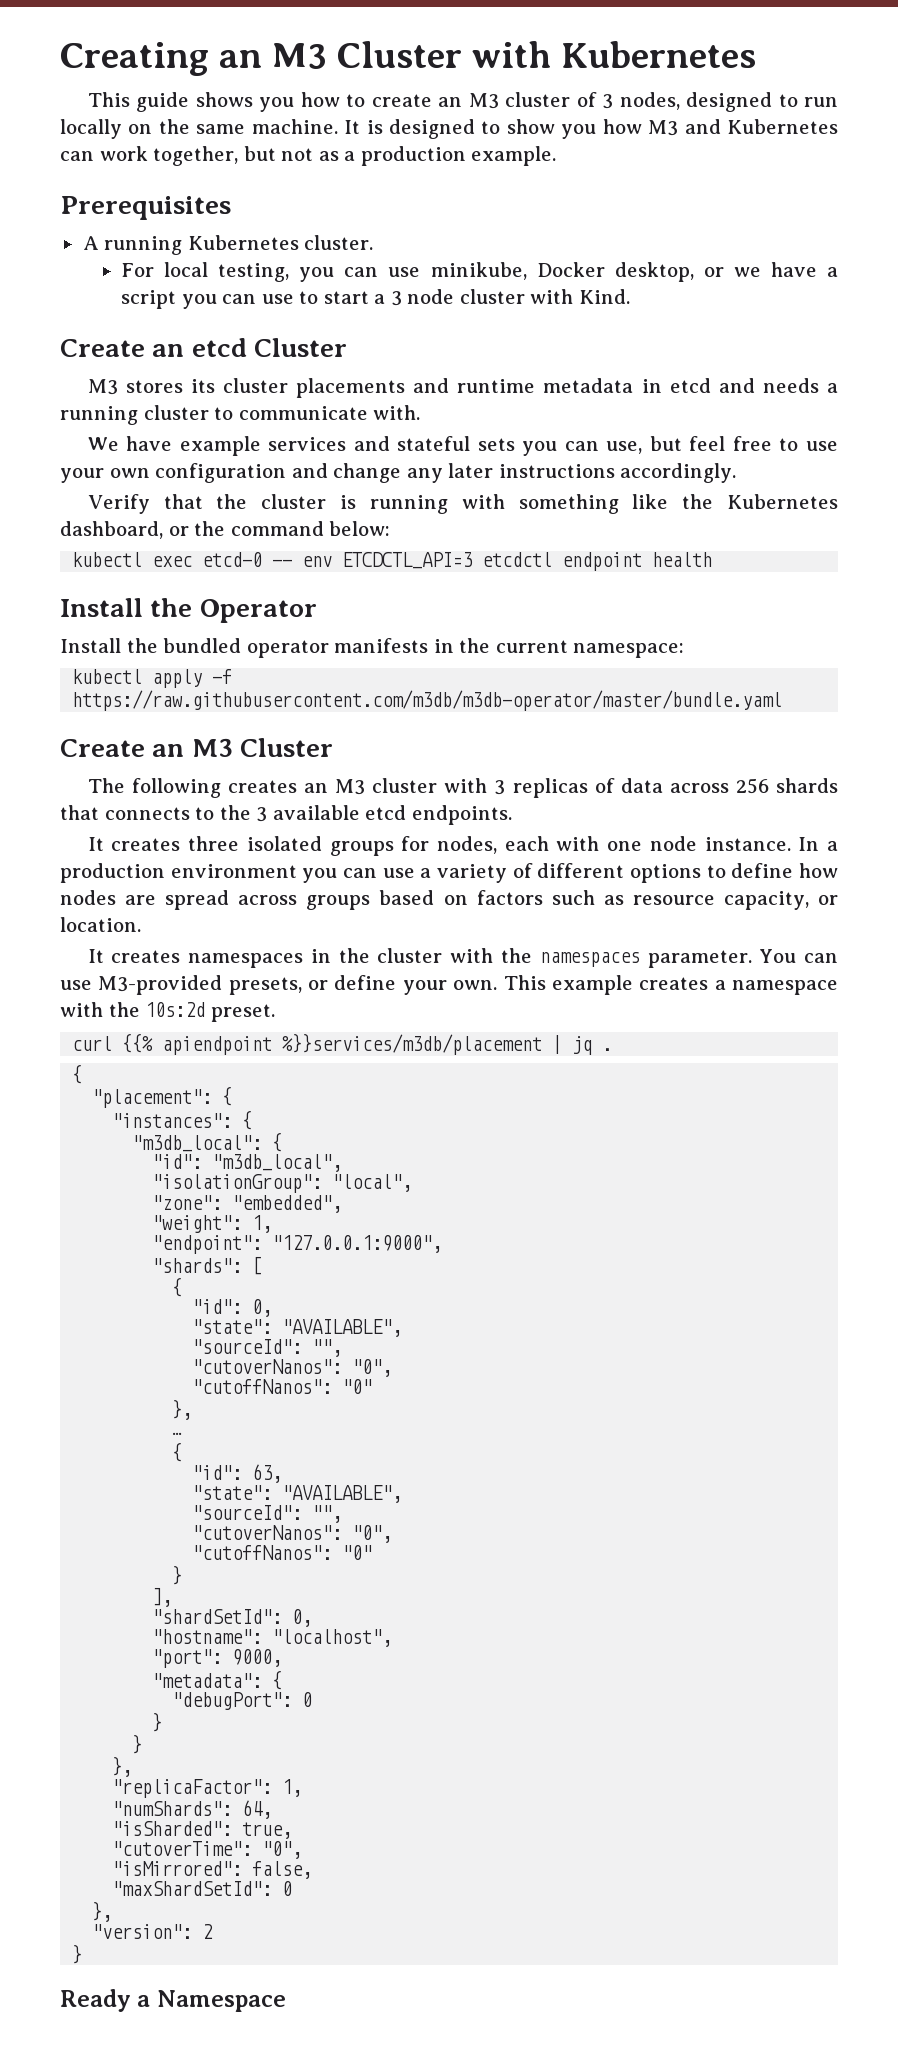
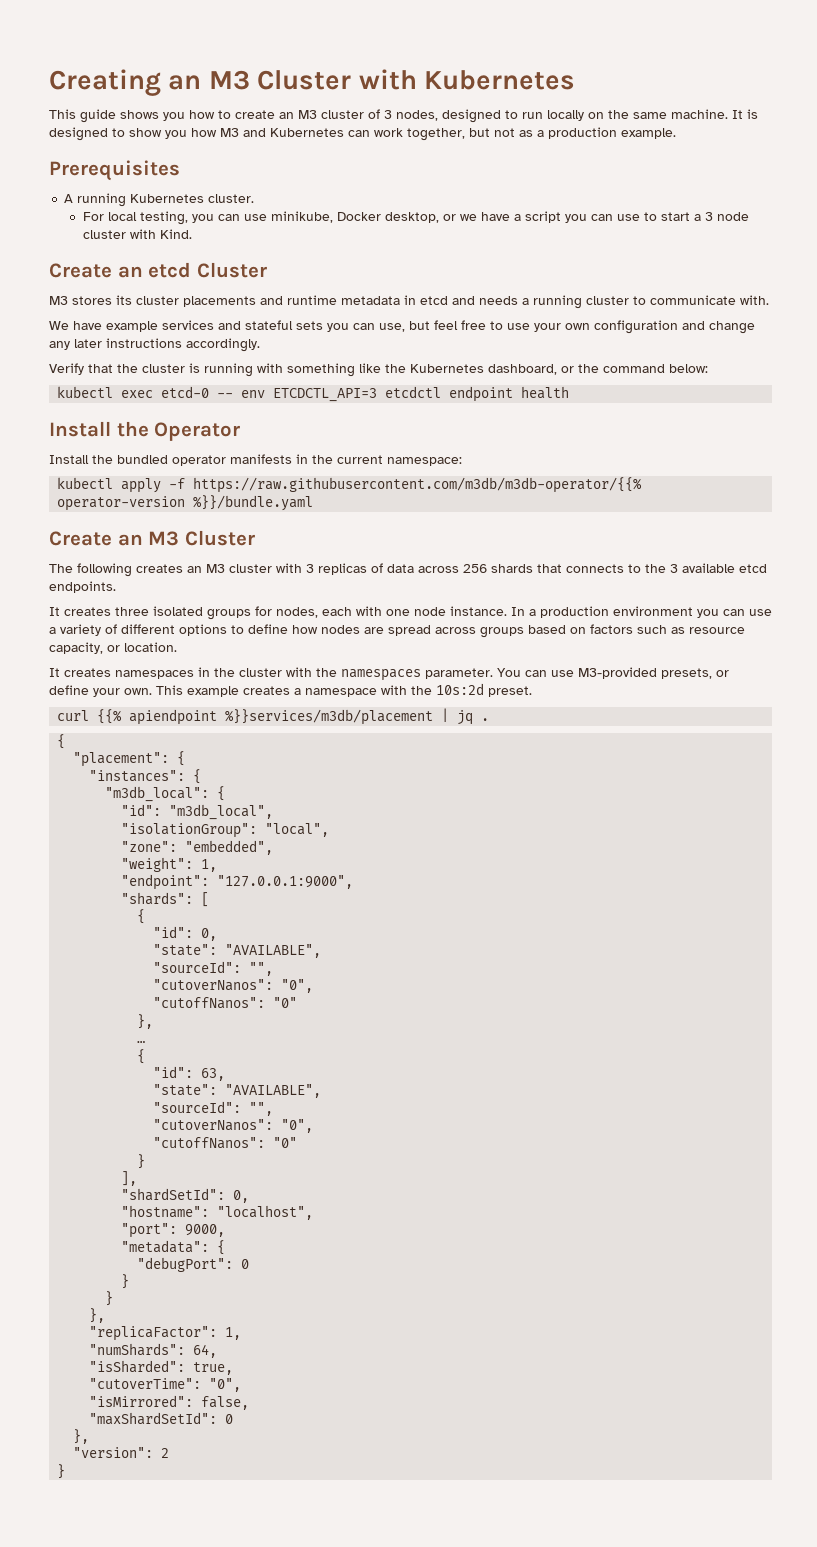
[72,690,783,711] https://raw.githubusercontent.com/m3db/m3db-operator/master/bundle.yaml -> [193,477,643,493] [57,495,314,511] https://raw.githubusercontent.com/m3db/m3db-operator/{{% operator-version %}}/bundle.yaml
[60,1989,286,2012] // Ready a Namespace -> (66, 1471) none

